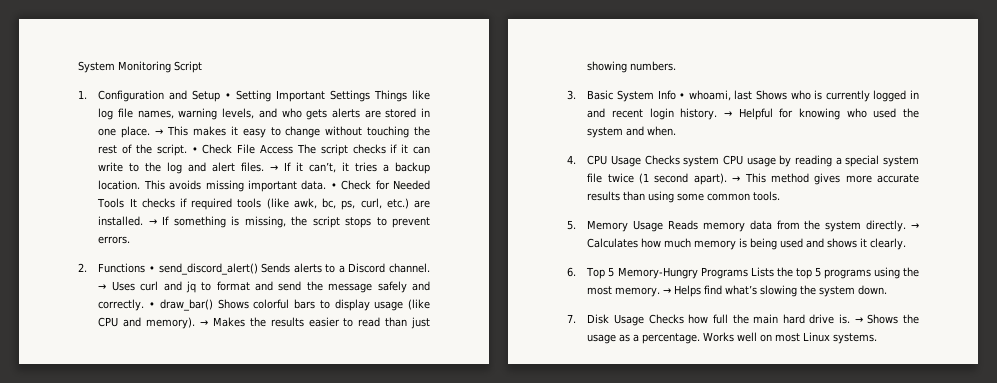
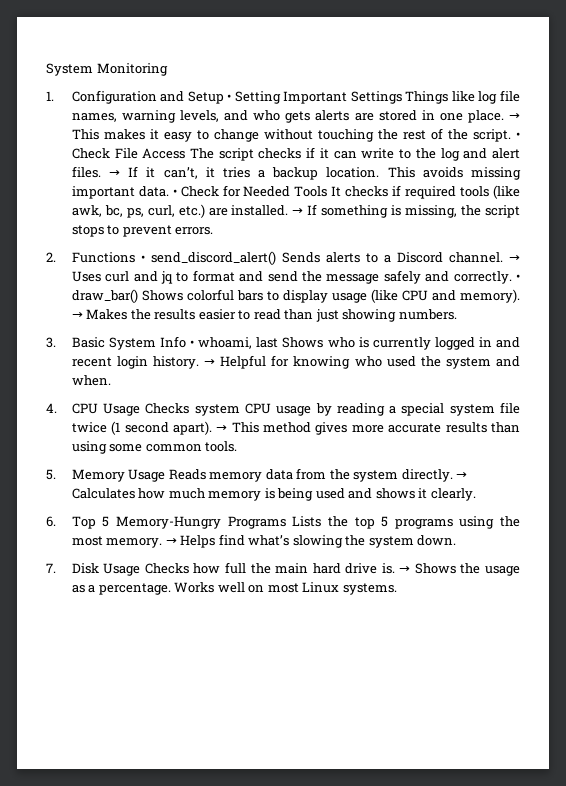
[174,61,202,73] Script -> (168, 69) none

